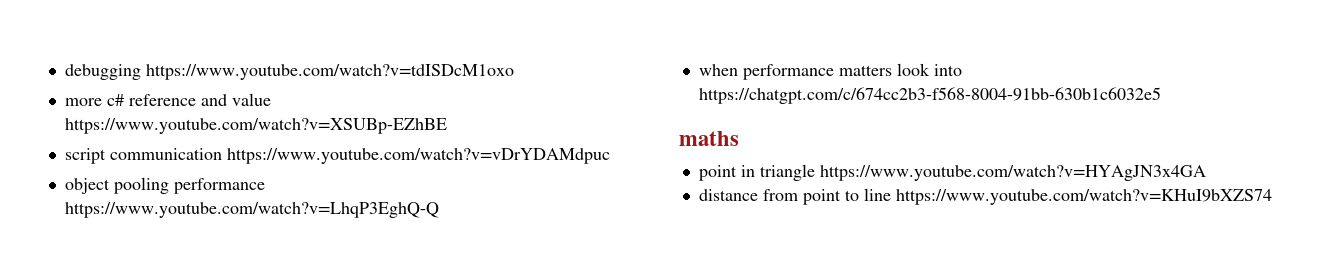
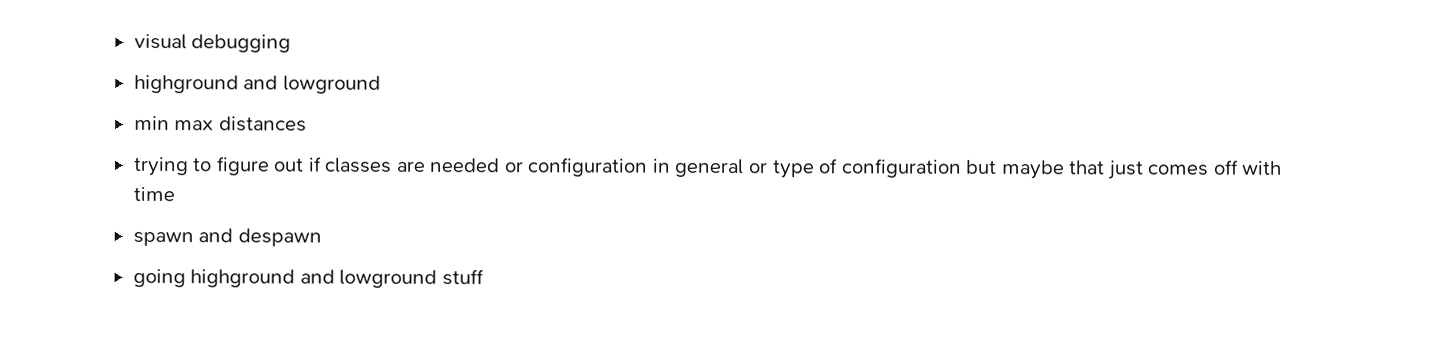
(64, 72) none -> [133,33,187,50] visual
[145,64,514,80] [64,93,271,106] [64,118,447,134] [64,148,610,164] [64,177,265,194] [64,202,439,218] [698,63,962,80] [698,87,1161,104] [679,131,739,146] [698,164,1206,181] [698,188,1272,205] https://www.youtube.com/watch?v=tdISDcM1oxo // more c# reference and value https://www.youtube.com/watch?v=XSUBp-EZhBE // script communication https://www.youtube.com/watch?v=vDrYDAMdpuc // object pooling performance https://www.youtube.com/watch?v=LhqP3EghQ-Q // when performance matters look into https://chatgpt.com/c/674cc2b3-f568-8004-91bb-630b1c6032e5 // maths // point in triangle https://www.youtube.com/watch?v=HYAgJN3x4GA // distance from point to line https://www.youtube.com/watch?v=KHuI9bXZS74 -> [133,74,381,94] [133,115,307,132] [132,156,1283,180] [132,186,175,202] [132,228,322,247] [132,268,484,289] // highground and lowground // min max distances // trying to figure out if classes are needed or configuration in general or type of configuration but maybe that just comes off with time // spawn and despawn // going highground and lowground stuff

